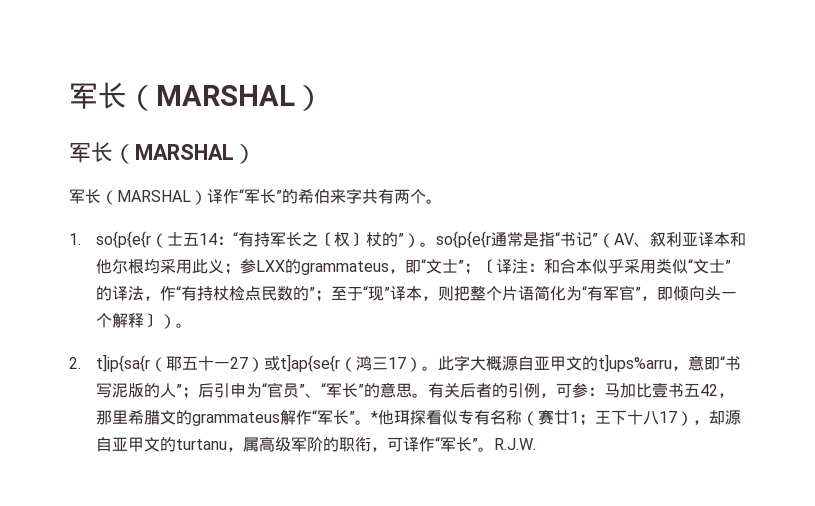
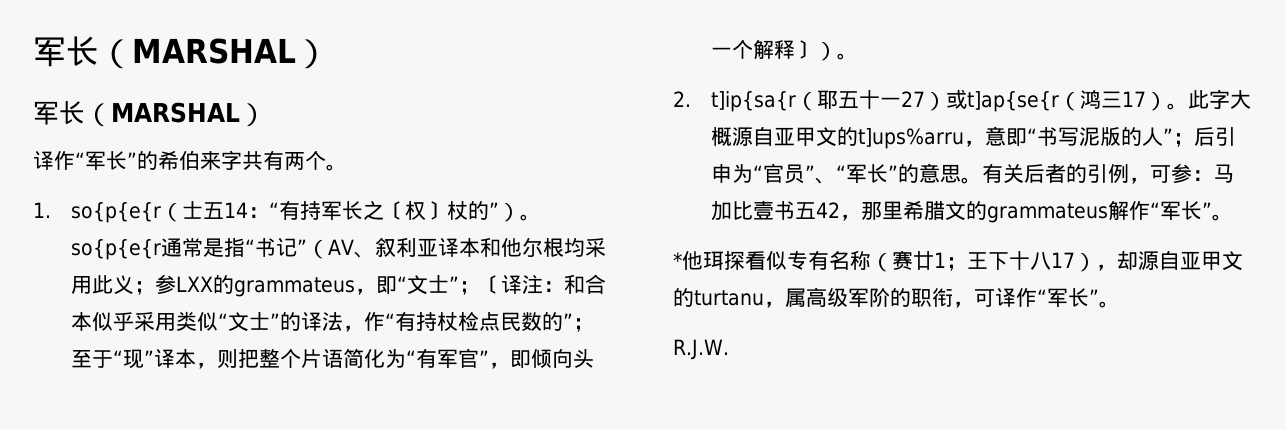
[69,189,207,205] 军长（MARSHAL） -> (266, 115) none
(371, 422) none -> (1234, 217) //
(494, 449) none -> (1120, 304) //

